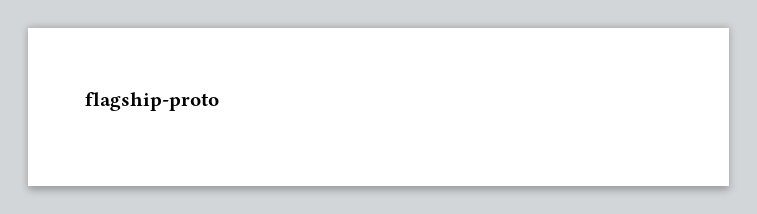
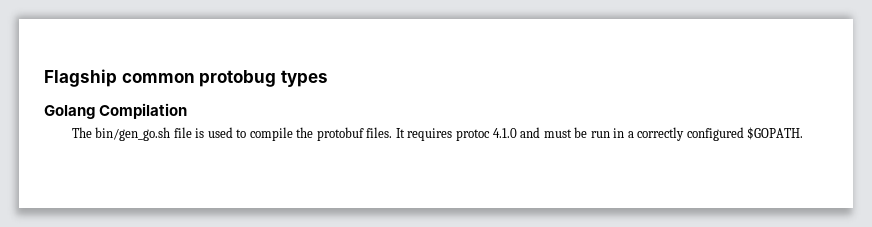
[85,92,219,111] flagship-proto -> [44,69,328,87] [44,103,188,119] [71,127,804,141] Flagship common protobug types // Golang Compilation // The bin/gen_go.sh file is used to compile the protobuf files. It requires protoc 4.1.0 and must be run in a correctly configured $GOPATH.

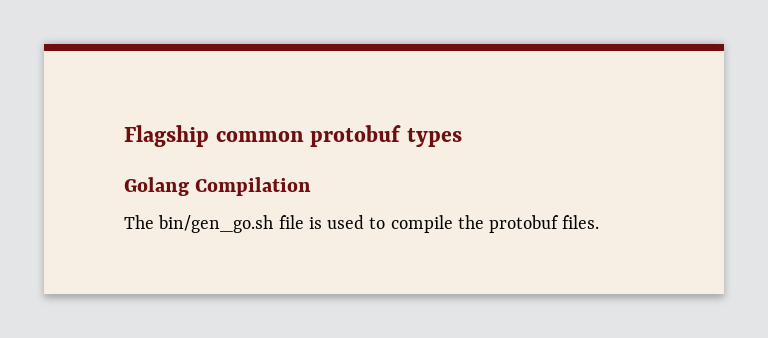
[199,70,277,87] protobug -> [310,125,402,147] protobuf
[395,127,804,141] It requires protoc 4.1.0 and must be run in a correctly configured $GOPATH. -> (600, 222) none

